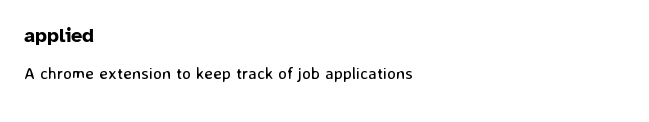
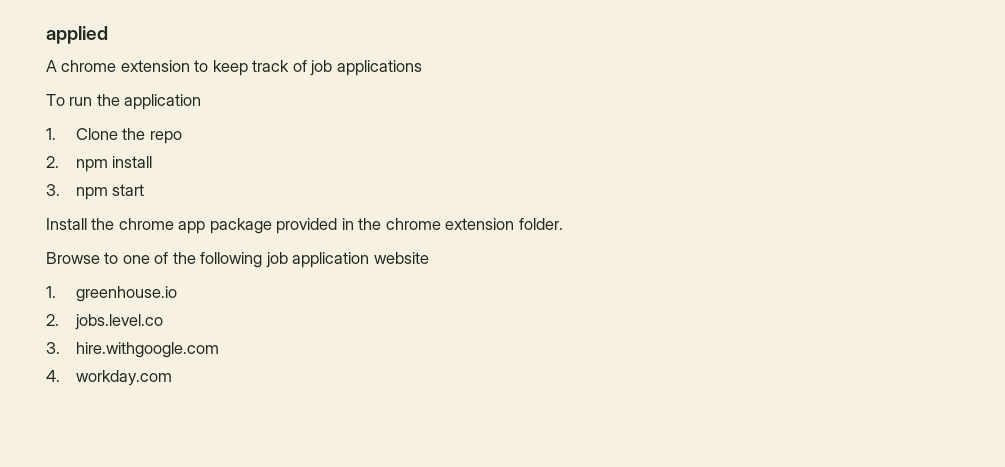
(413, 74) none -> [46,94,202,110] [46,128,182,144] [46,156,153,172] [46,184,145,200] [46,218,563,234] [46,252,429,268] [46,286,177,302] [46,314,163,330] [46,342,219,358] [46,370,172,386] // To run the application // 1. Clone the repo // 2. npm install // 3. npm start // Install the chrome app package provided in the chrome extension folder. // Browse to one of the following job application website // 1. greenhouse.io // 2. jobs.level.co // 3. hire.withgoogle.com // 4. workday.com

